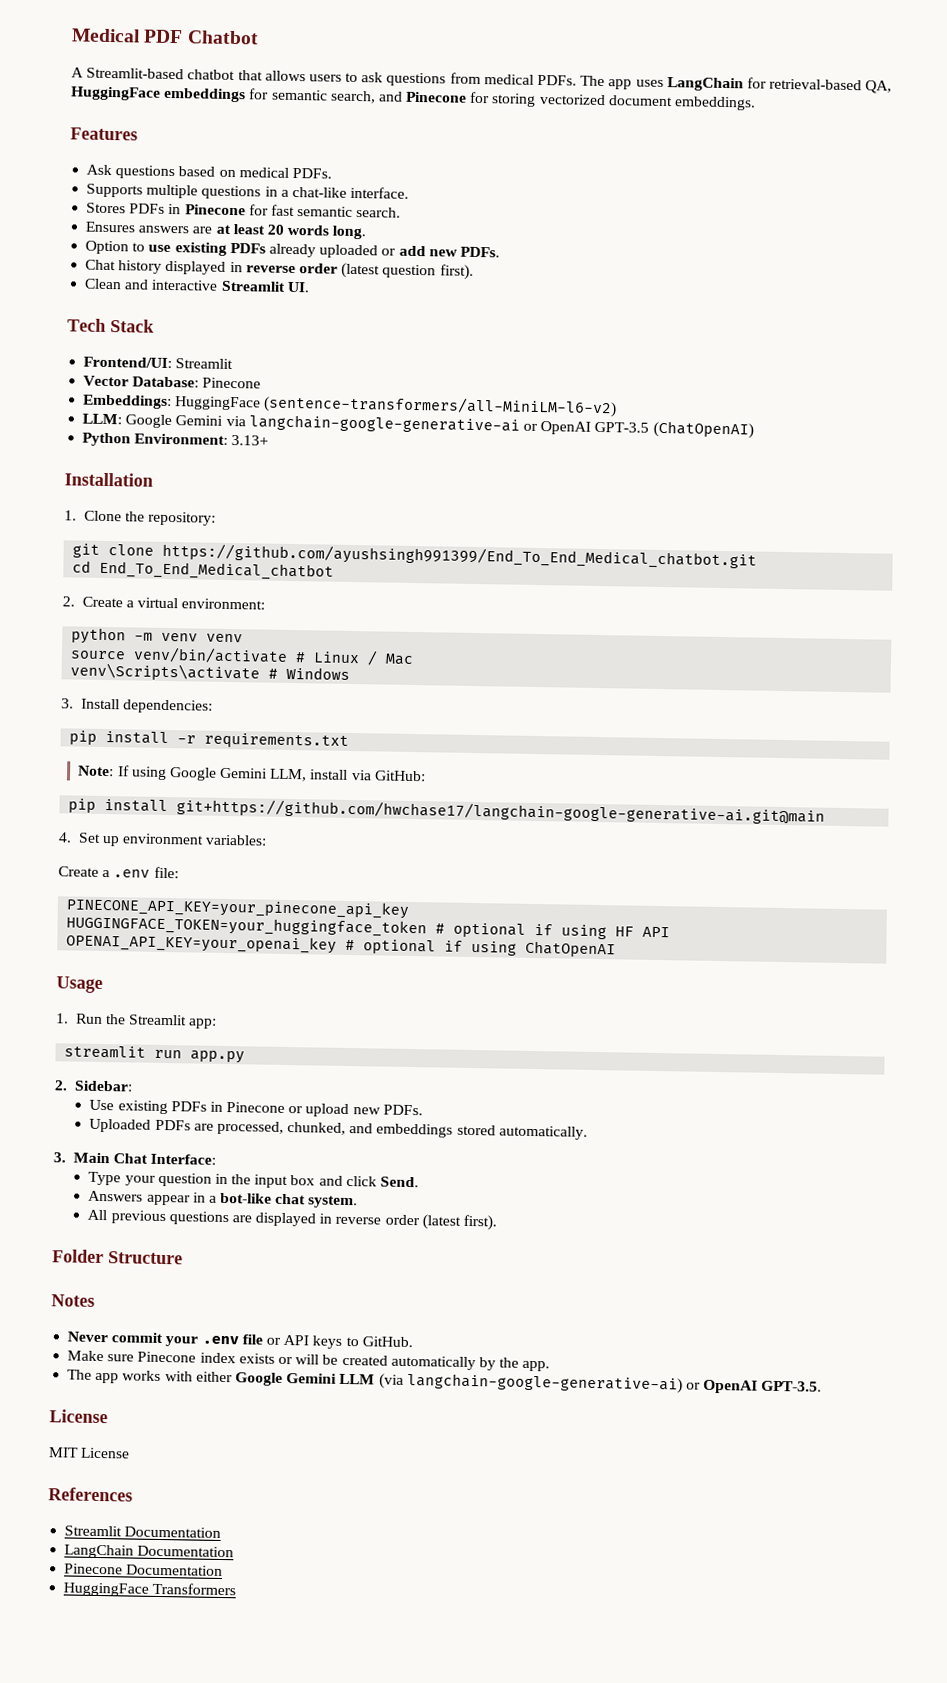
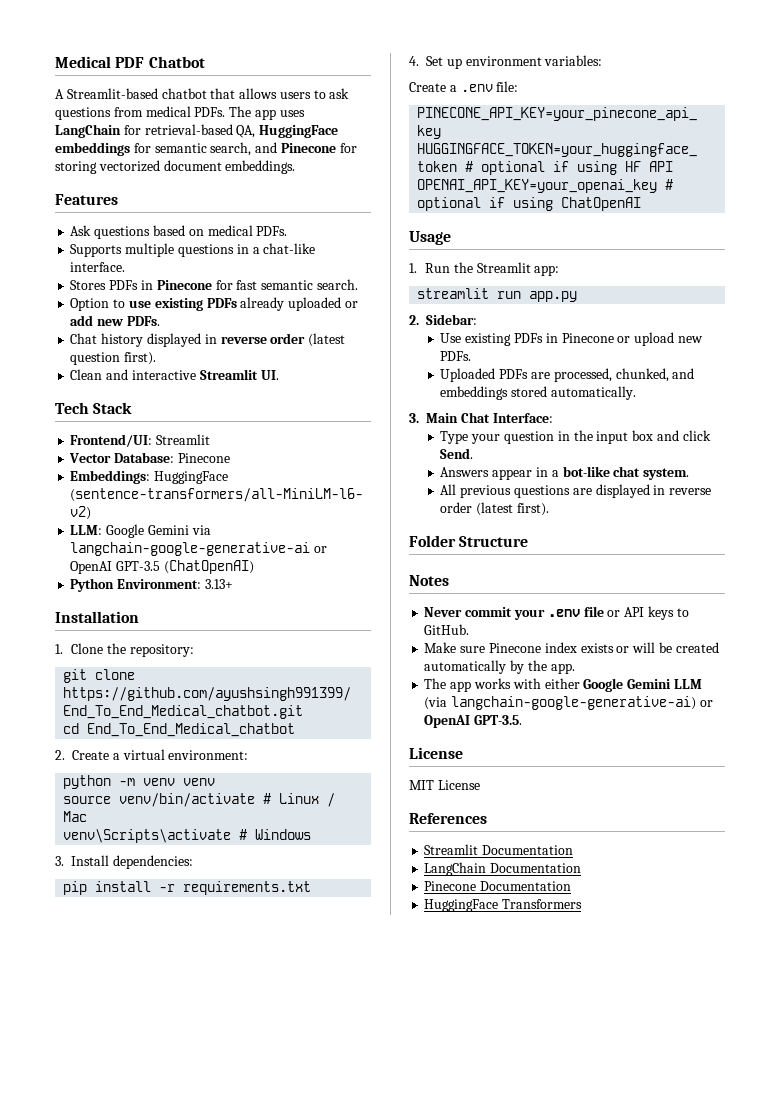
[85,221,367,240] // Ensures answers are at least 20 words long. -> (358, 284) none
[78,765,426,782] [68,798,826,825] // Note: If using Google Gemini LLM, install via GitHub: // pip install git+https://github.com/hwchase17/langchain-google-generative-ai.git@main -> (312, 888) none

